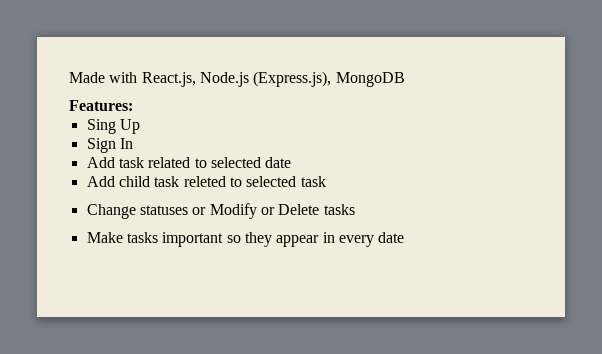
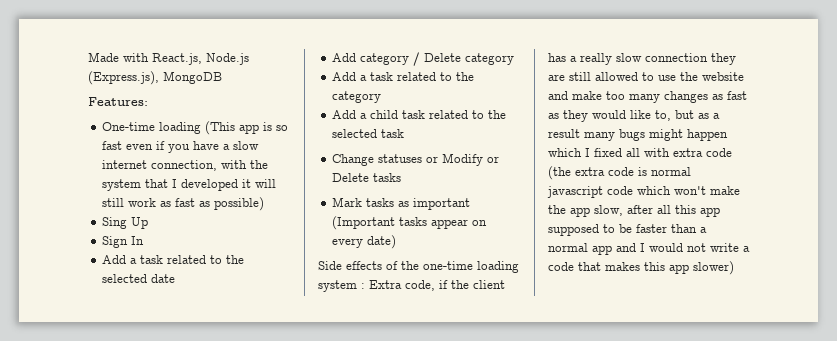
(133, 105) none -> [102,121,289,135] [102,141,260,153] [102,160,269,171] [102,179,277,191] [102,197,265,211] // One-time loading (This app is so fast even if you have a slow internet connection, with the system that I developed it will still work as fast as possible)
[118,157,207,168] task related to -> [130,255,245,264] a task related to the
[118,176,242,187] child task releted to -> [360,52,515,66] [332,72,475,81] [332,91,382,103] [332,110,507,119] category / Delete category // Add a task related to the category // Add a child task related to the
[86,232,405,247] Make tasks important so they appear in every date -> [332,197,471,210] [332,216,488,230] [332,235,397,249] [318,261,519,273] [318,280,505,292] [548,53,736,65] [548,72,744,81] [548,91,747,103] [548,110,720,122] [548,129,728,141] [548,148,732,157] [548,166,691,180] [547,186,740,198] [548,205,720,217] [548,224,707,236] [548,243,750,255] [548,261,734,275] Mark tasks as important (Important tasks appear on every date) // Side effects of the one-time loading system : Extra code, if the client has a really slow connection they are still allowed to use the website and make too many changes as fast as they would like to, but as a result many bugs might happen which I fixed all with extra code (the extra code is normal javascript code which won't make the app slow, after all this app supposed to be faster than a normal app and I would not write a code that makes this app slower)

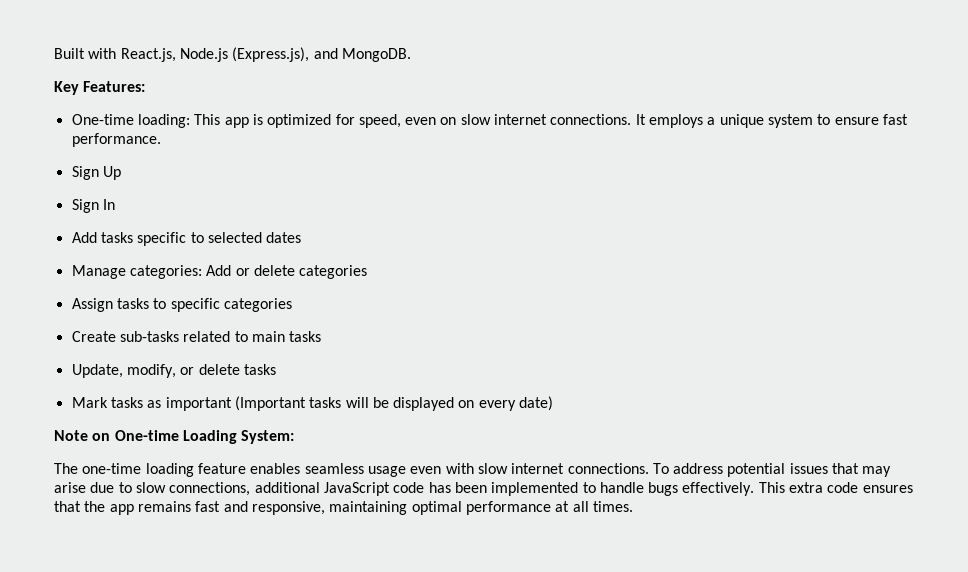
[88,52,119,62] Made -> [54,48,85,59] Built
[163,71,222,84] MongoDB // -> [313,48,411,62] [54,81,79,95] and MongoDB. // Key
[159,121,289,135] [102,141,260,153] [102,160,269,171] [102,179,277,191] [102,197,265,211] [102,217,149,229] [102,236,145,248] [102,255,245,264] [102,274,176,283] [332,52,515,66] [332,72,475,81] [332,91,382,103] [332,110,507,119] [332,129,405,138] [332,153,500,166] [332,173,370,182] loading (This app is so fast even if you have a slow internet connection, with the system that I developed it will still work as fast as possible) // Sing Up // Sign In // Add a task related to the selected date // Add category / Delete category // Add a task related to the category // Add a child task related to the selected task // Change statuses or Modify or Delete -> [137,114,909,128] [71,133,161,147] [71,166,121,180] [71,199,115,213] [71,232,302,246] [71,265,368,279] [71,298,292,312] [71,331,322,342] [71,364,240,378] loading: This app is optimized for speed, even on slow internet connections. It employs a unique system to ensure fast performance. // Sign Up // Sign In // Add tasks specific to selected dates // Manage categories: Add or delete categories // Assign tasks to specific categories // Create sub-tasks related to main tasks // Update, modify, or delete
[431,219,469,229] appear -> [345,397,455,411] will be displayed
[318,261,519,273] [318,280,505,292] [548,53,736,65] [548,72,744,81] [548,91,747,103] [548,110,720,122] [548,129,728,141] [548,148,732,157] [548,166,691,180] [547,186,740,198] [548,205,720,217] [548,224,707,236] [548,243,750,255] [548,261,734,275] Side effects of the one-time loading system : Extra code, if the client has a really slow connection they are still allowed to use the website and make too many changes as fast as they would like to, but as a result many bugs might happen which I fixed all with extra code (the extra code is normal javascript code which won't make the app slow, after all this app supposed to be faster than a normal app and I would not write a code that makes this app slower) -> [54,430,295,444] [54,463,892,477] [54,482,913,496] [54,501,633,515] Note on One-time Loading System: // The one-time loading feature enables seamless usage even with slow internet connections. To address potential issues that may arise due to slow connections, additional JavaScript code has been implemented to handle bugs effectively. This extra code ensures that the app remains fast and responsive, maintaining optimal performance at all times.

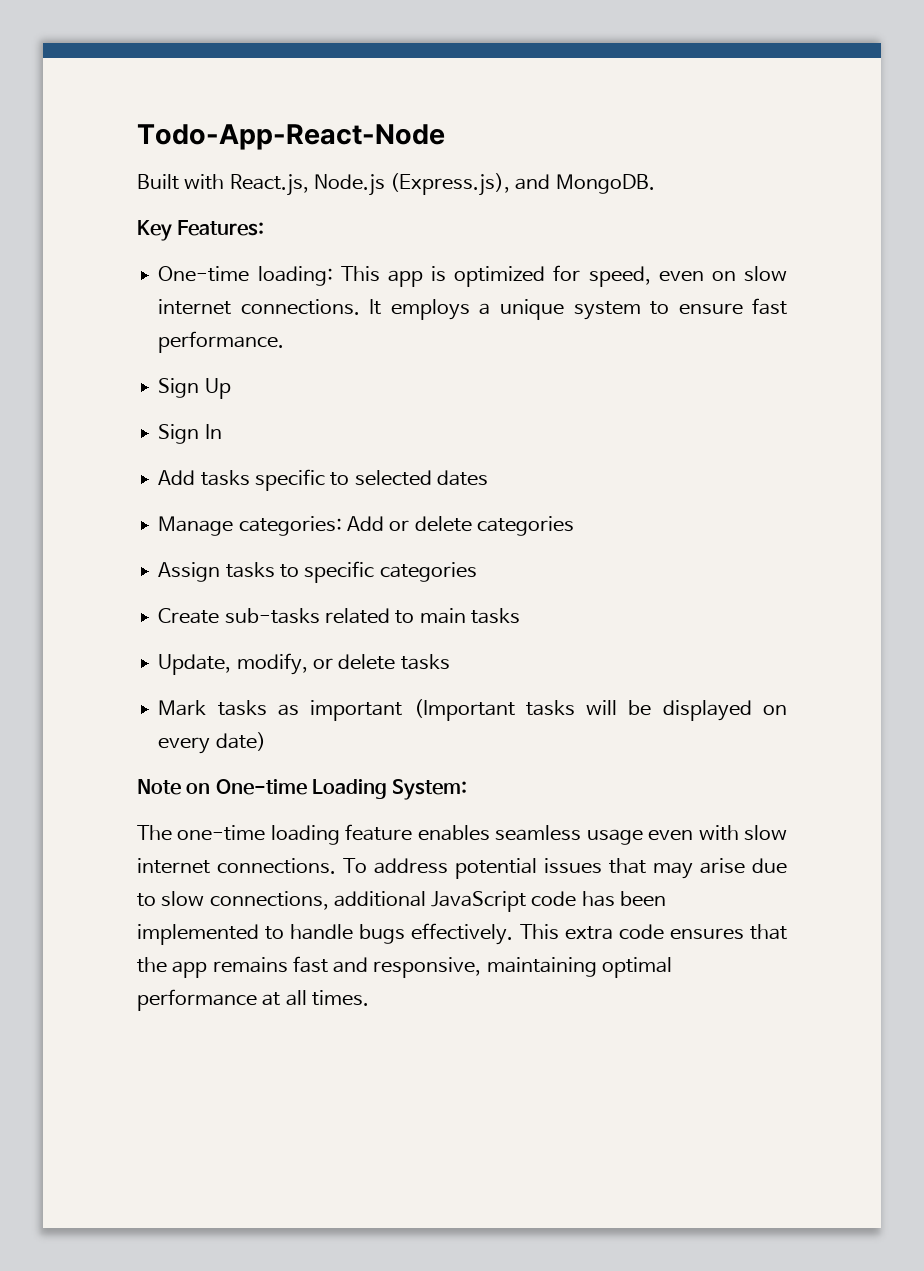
(54, 53) none -> [137,124,445,150] Todo-App-React-Node //

